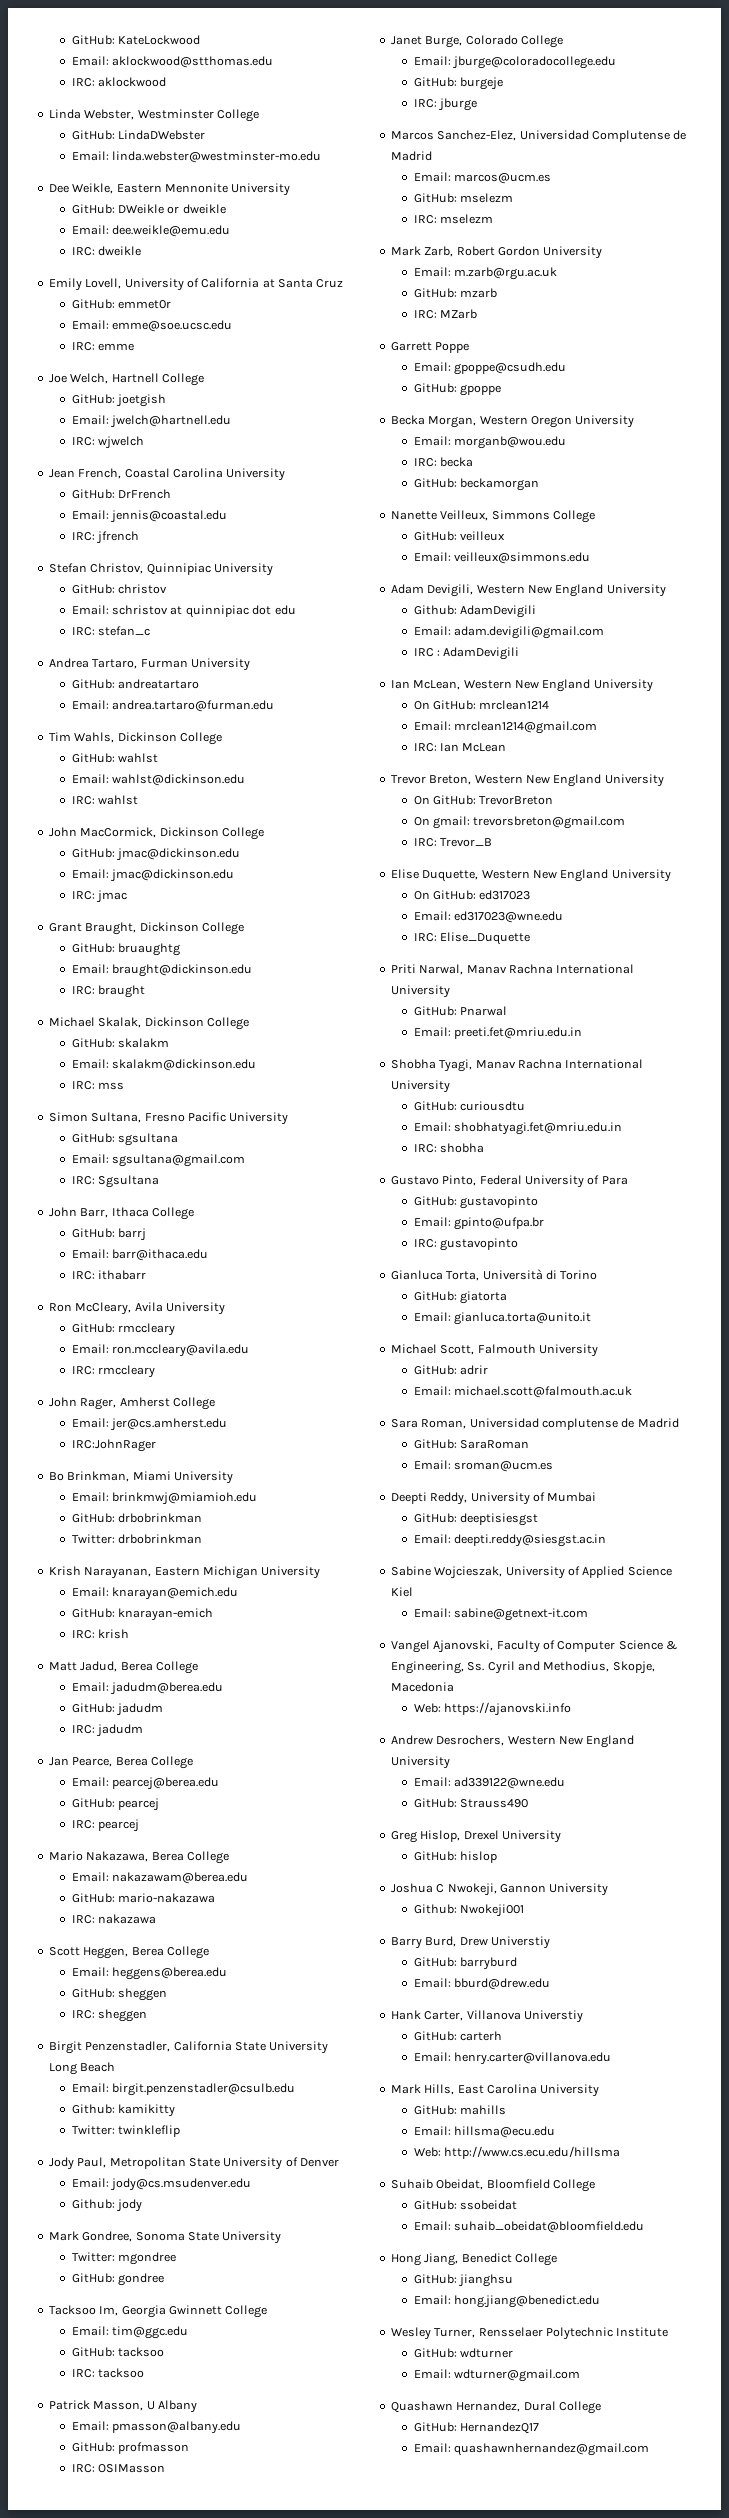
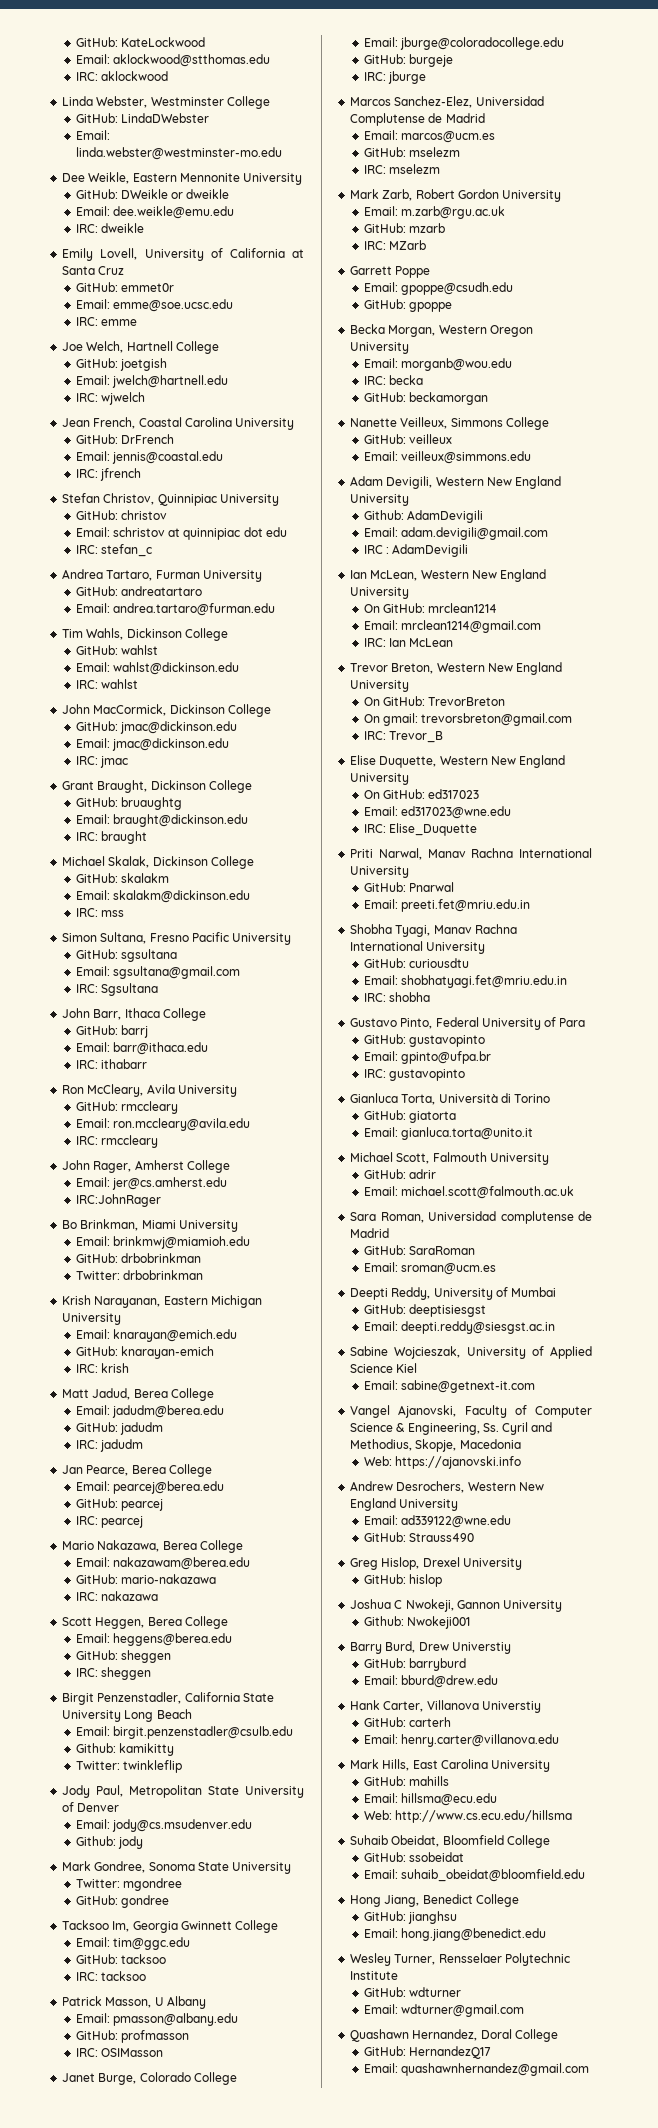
[523,2401,556,2411] Dural -> [480,2029,512,2039] Doral

